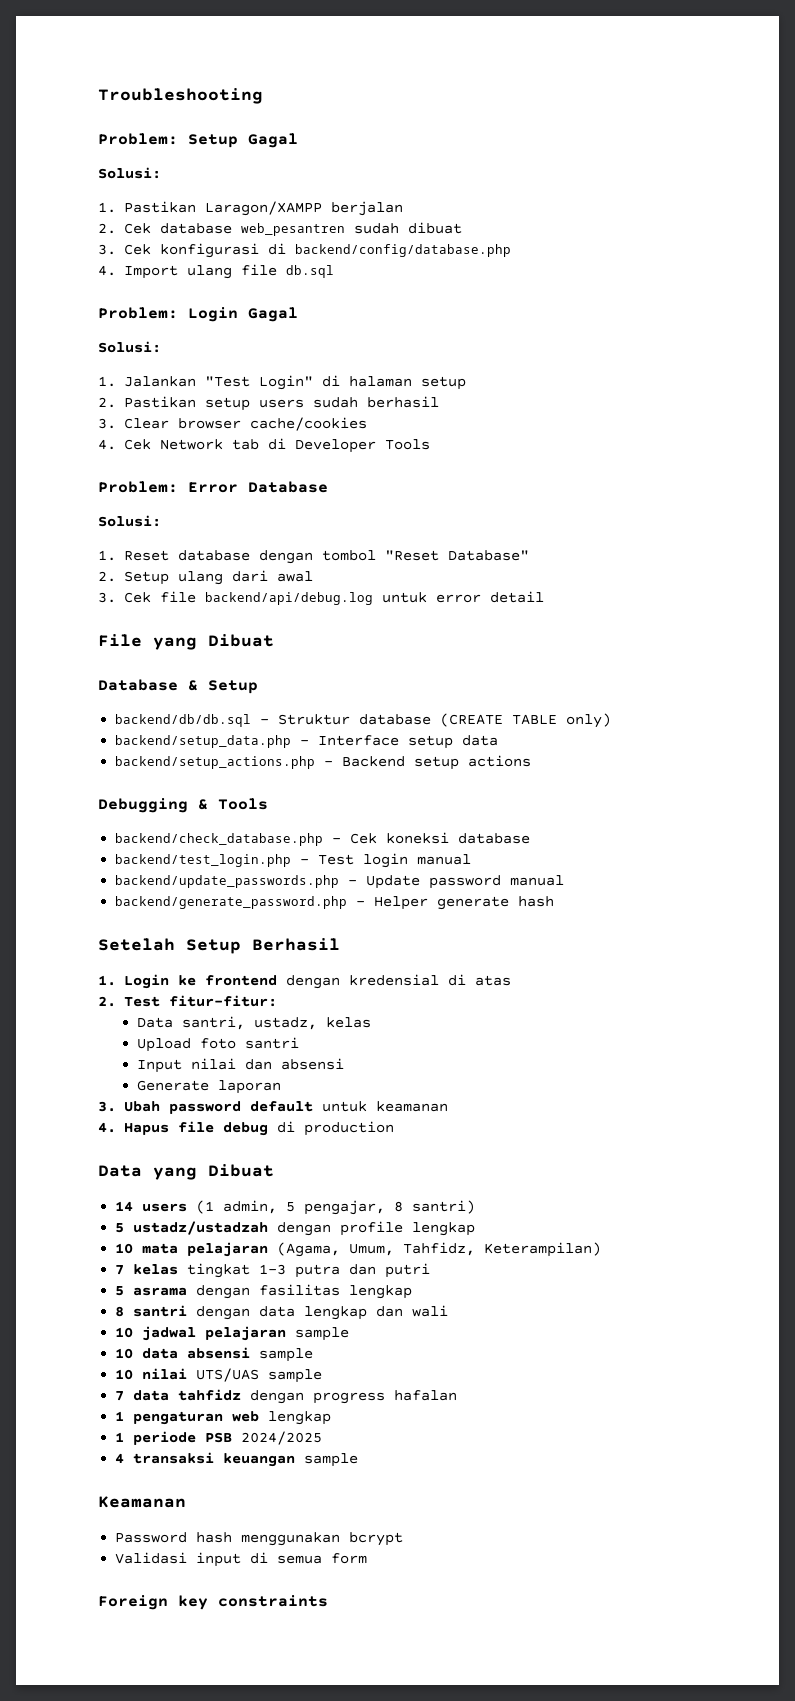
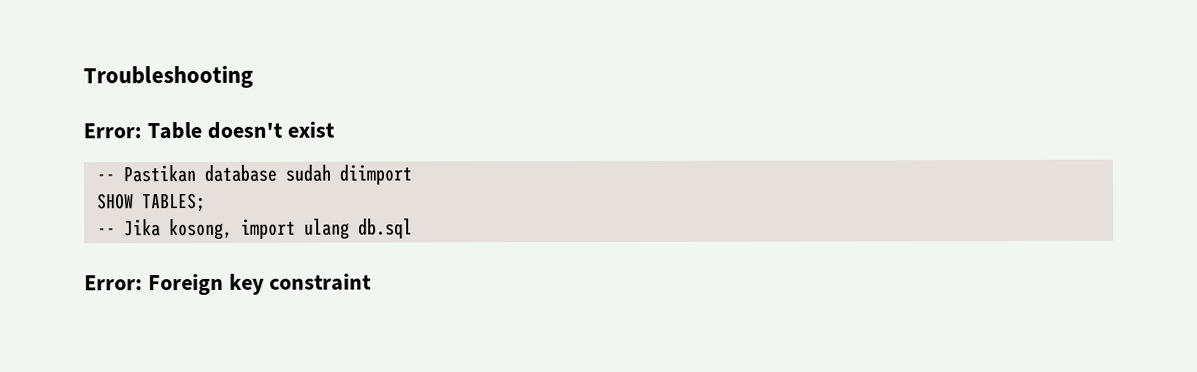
[98,133,298,148] [98,167,161,179] [98,201,403,216] [98,222,462,236] [98,243,511,258] [98,264,334,279] [98,307,298,322] [98,341,161,353] [98,375,466,390] [98,396,439,411] [98,417,367,431] [98,438,430,453] [98,481,328,493] [98,515,161,527] [98,550,529,564] [98,570,313,585] [98,591,544,605] [98,634,274,650] [98,679,258,694] [115,713,612,728] [115,735,499,749] [115,755,532,770] [98,798,268,813] [115,832,531,846] [115,853,472,868] [115,875,565,889] [115,896,555,910] [98,938,340,954] [98,974,511,989] [98,995,277,1007] [137,1016,372,1030] [137,1037,300,1052] [137,1058,345,1073] [137,1080,282,1094] [98,1101,448,1114] [98,1121,394,1136] [98,1164,274,1180] [115,1200,476,1215] [115,1221,476,1236] [115,1242,602,1257] [115,1263,431,1278] [115,1284,413,1299] [115,1305,449,1320] [115,1326,350,1341] [115,1347,314,1362] [115,1368,323,1383] [115,1389,458,1404] [115,1411,332,1425] [115,1431,323,1445] [115,1452,359,1467] [98,1496,186,1508] [115,1532,404,1546] [115,1552,368,1567] Problem: Setup Gagal // Solusi: // 1. Pastikan Laragon/XAMPP berjalan // 2. Cek database web_pesantren sudah dibuat // 3. Cek konfigurasi di backend/config/database.php // 4. Import ulang file db.sql // Problem: Login Gagal // Solusi: // 1. Jalankan "Test Login" di halaman setup // 2. Pastikan setup users sudah berhasil // 3. Clear browser cache/cookies // 4. Cek Network tab di Developer Tools // Problem: Error Database // Solusi: // 1. Reset database dengan tombol "Reset Database" // 2. Setup ulang dari awal // 3. Cek file backend/api/debug.log untuk error detail // File yang Dibuat // Database & Setup // backend/db/db.sql - Struktur database (CREATE TABLE only) // backend/setup_data.php - Interface setup data // backend/setup_actions.php - Backend setup actions // Debugging & Tools // backend/check_database.php - Cek koneksi database // backend/test_login.php - Test login manual // backend/update_passwords.php - Update password manual // backend/generate_password.php - Helper generate hash // Setelah Setup Berhasil // 1. Login ke frontend dengan kredensial di atas // 2. Test fitur-fitur: // Data santri, ustadz, kelas // Upload foto santri // Input nilai dan absensi // Generate laporan // 3. Ubah password default untuk keamanan // 4. Hapus file debug di production // Data yang Dibuat // 14 users (1 admin, 5 pengajar, 8 santri) // 5 ustadz/ustadzah dengan profile lengkap // 10 mata pelajaran (Agama, Umum, Tahfidz, Keterampilan) // 7 kelas tingkat 1-3 putra dan putri // 5 asrama dengan fasilitas lengkap // 8 santri dengan data lengkap dan wali // 10 jadwal pelajaran sample // 10 data absensi sample // 10 nilai UTS/UAS sample // 7 data tahfidz dengan progress hafalan // 1 pengaturan web lengkap // 1 periode PSB 2024/2025 // 4 transaksi keuangan sample // Keamanan // Password hash menggunakan bcrypt // Validasi input di semua form // -> [83,121,335,140] [95,164,412,185] [96,192,206,213] [96,218,413,241] [84,275,143,291] Error: Table doesn't exist // -- Pastikan database sudah diimport // SHOW TABLES; // -- Jika kosong, import ulang db.sql // Error:
[218,1595,328,1607] constraints -> [268,273,372,291] constraint

